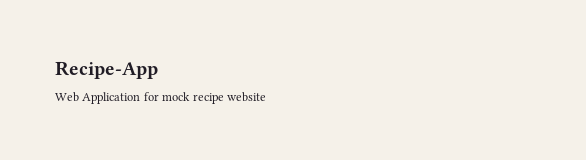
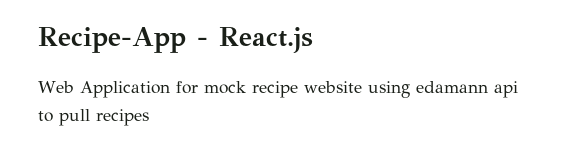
(158, 70) none -> [197,27,313,53] - React.js
(266, 97) none -> [367,81,518,98] [38,109,149,126] using edamann api to pull recipes

